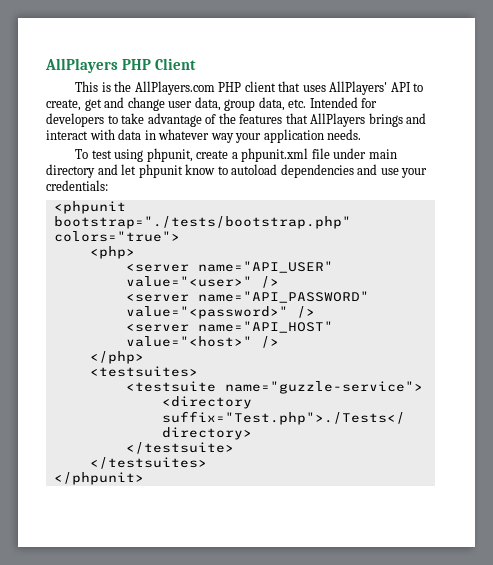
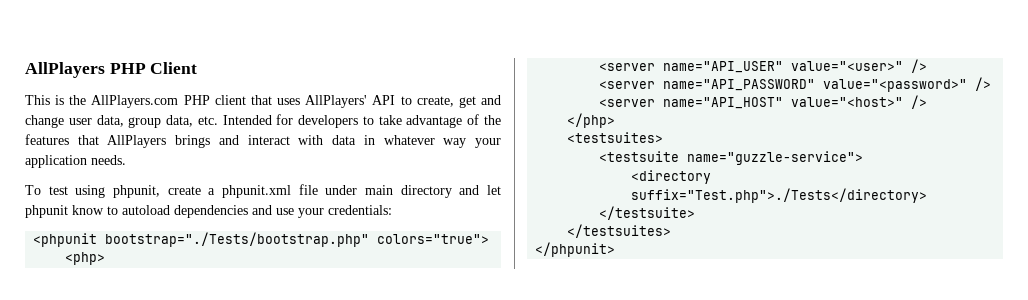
[53,216,351,229] bootstrap="./tests/bootstrap.php" -> [105,232,370,247] bootstrap="./Tests/bootstrap.php"

